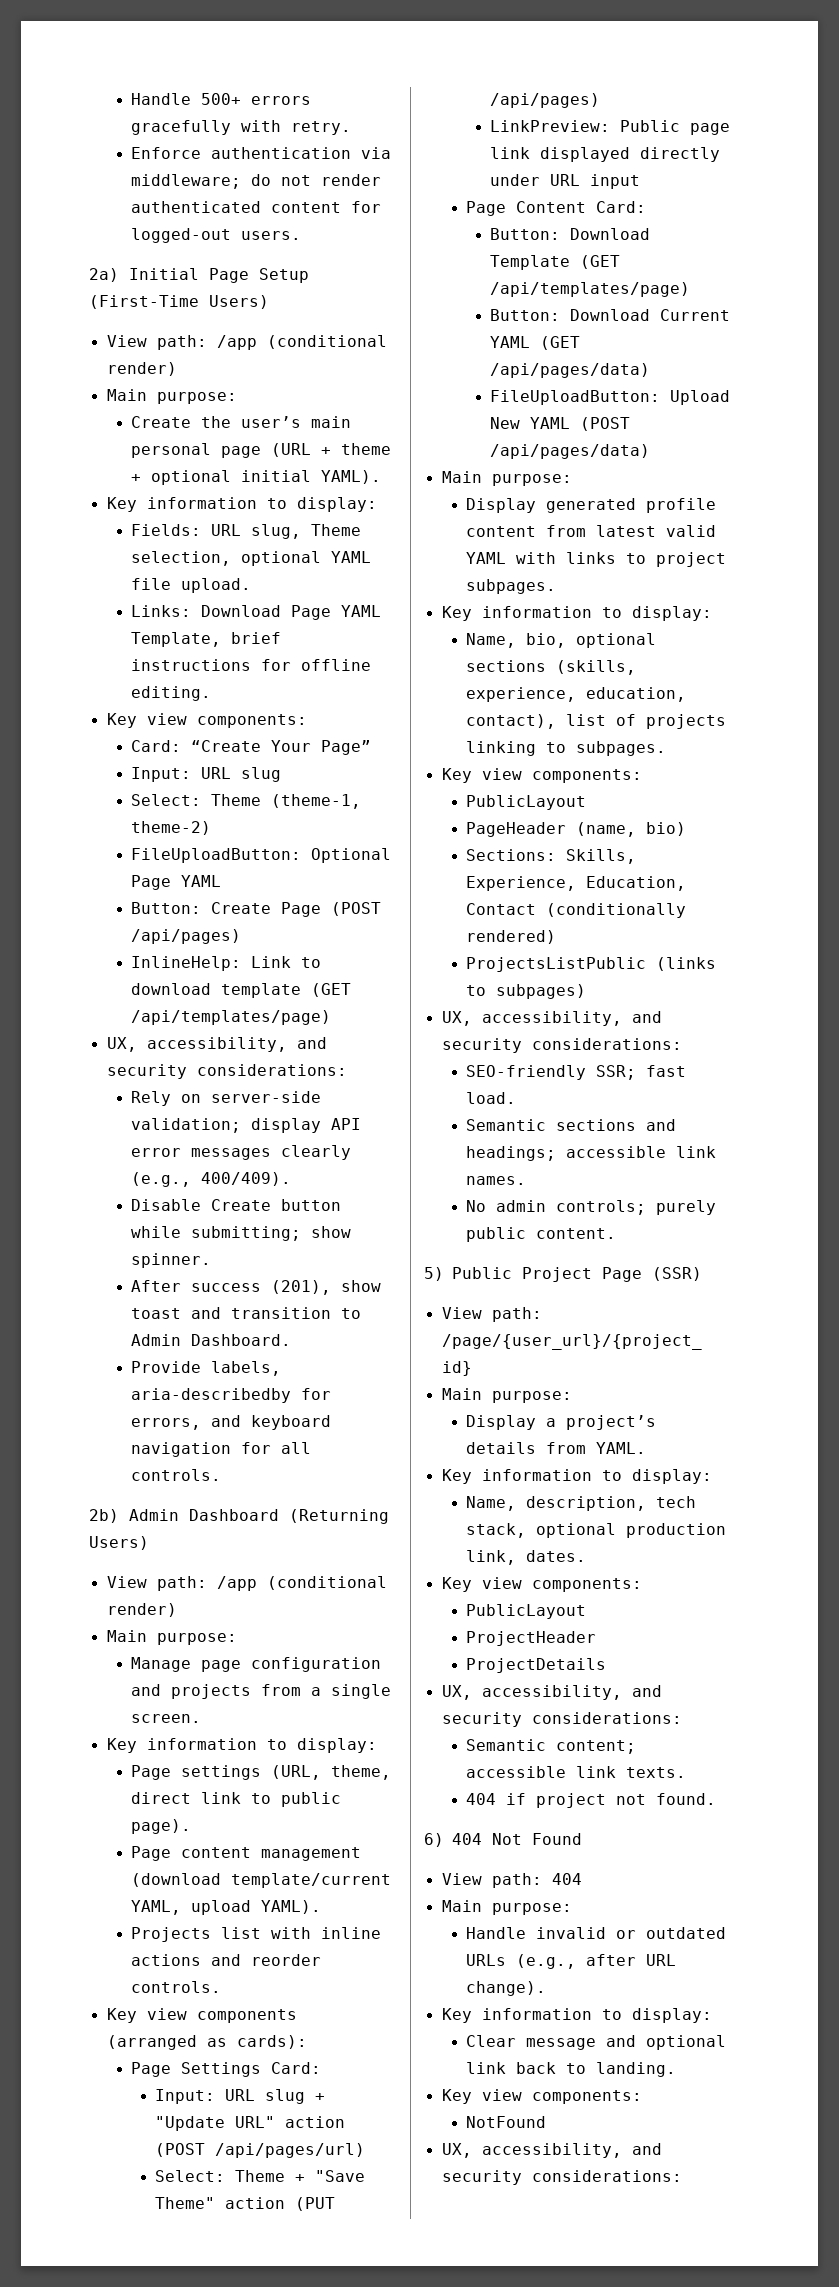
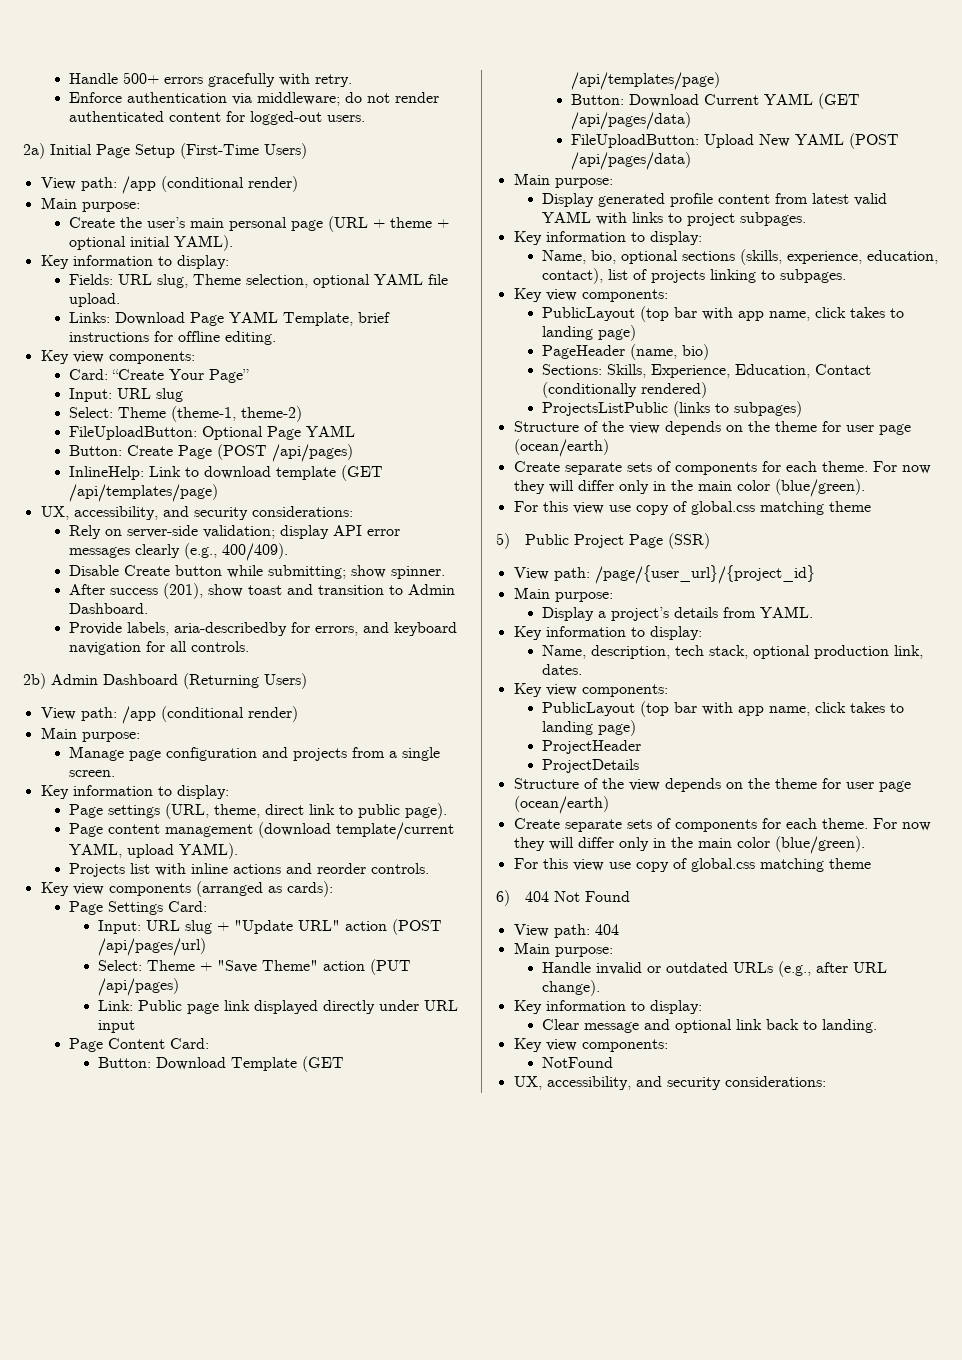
[490,120,611,132] LinkPreview: -> [98,1000,134,1011] Link:
(586, 802) none -> [640,306,905,322] [542,325,637,341] (top bar with app name, click takes to landing page)
[441,1011,662,1026] [441,1038,682,1053] [465,1065,686,1080] [465,1092,516,1104] [465,1119,676,1131] [465,1146,716,1161] [465,1176,526,1185] [465,1200,716,1215] [465,1227,616,1242] UX, accessibility, and security considerations: // SEO-friendly SSR; fast load. // Semantic sections and headings; accessible link names. // No admin controls; purely public content. -> [513,421,911,435] [513,439,609,457] [513,461,931,475] [513,479,865,497] [513,501,871,515] Structure of the view depends on the theme for user page (ocean/earth) // Create separate sets of components for each theme. For now they will differ only in the main color (blue/green). // For this view use copy of global.css matching theme
[465,1631,596,1646] [465,1658,606,1673] [441,1685,662,1700] [441,1712,682,1727] [465,1739,636,1754] [465,1766,686,1778] [465,1793,716,1808] // ProjectHeader // ProjectDetails // UX, accessibility, and security considerations: // Semantic content; accessible link texts. // 404 if project not found. -> [640,701,905,717] [542,720,637,736] [542,740,642,754] [542,759,640,773] [513,778,911,792] [513,796,609,814] [513,818,931,832] [513,836,865,854] [513,858,871,872] (top bar with app name, click takes to landing page) // ProjectHeader // ProjectDetails // Structure of the view depends on the theme for user page (ocean/earth) // Create separate sets of components for each theme. For now they will differ only in the main color (blue/green). // For this view use copy of global.css matching theme

